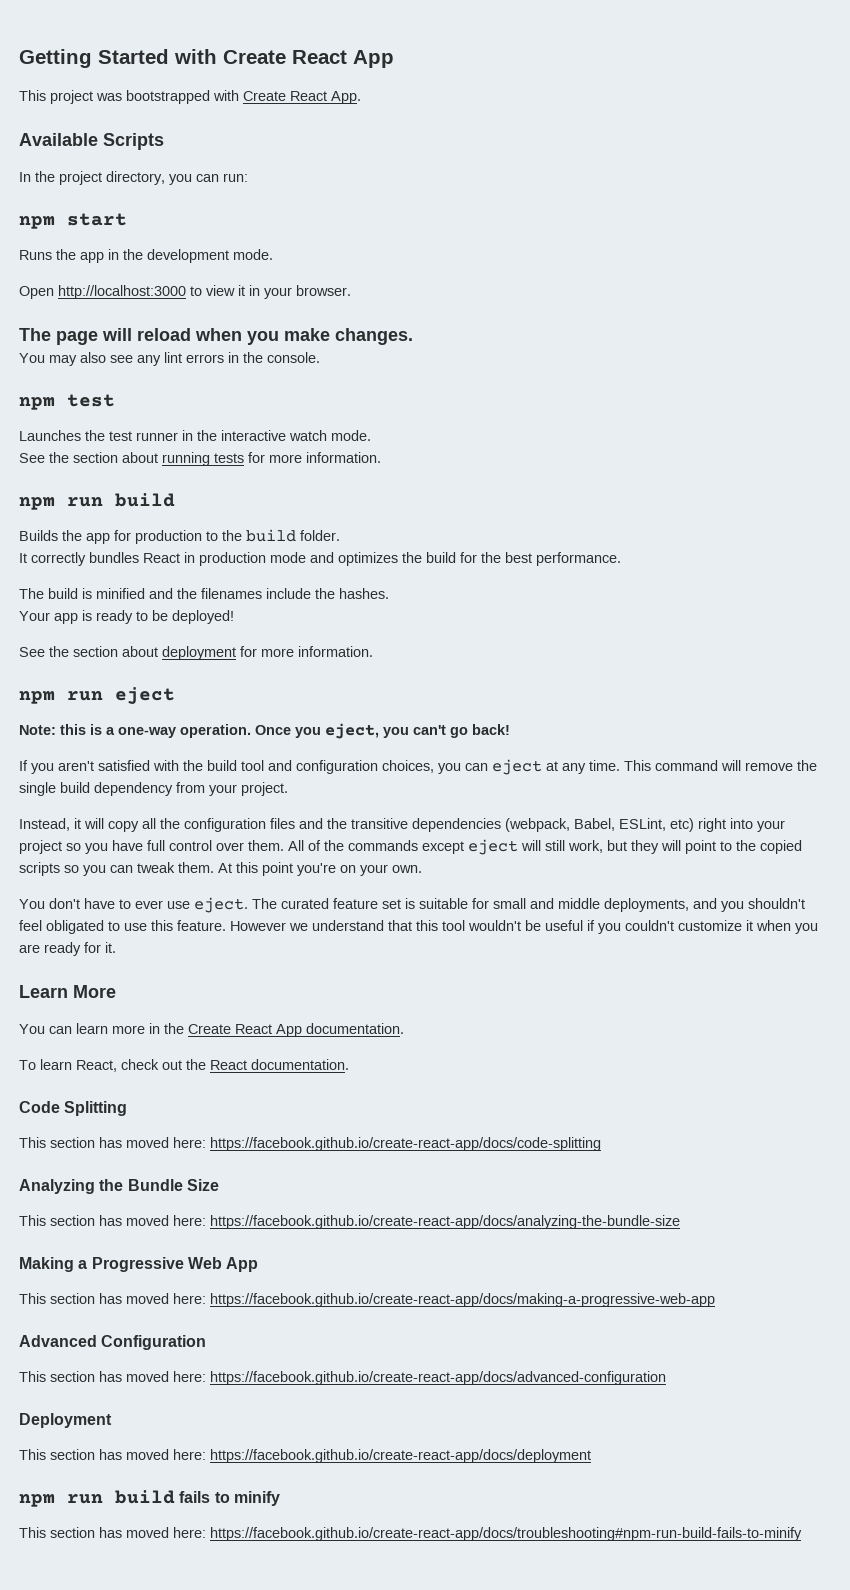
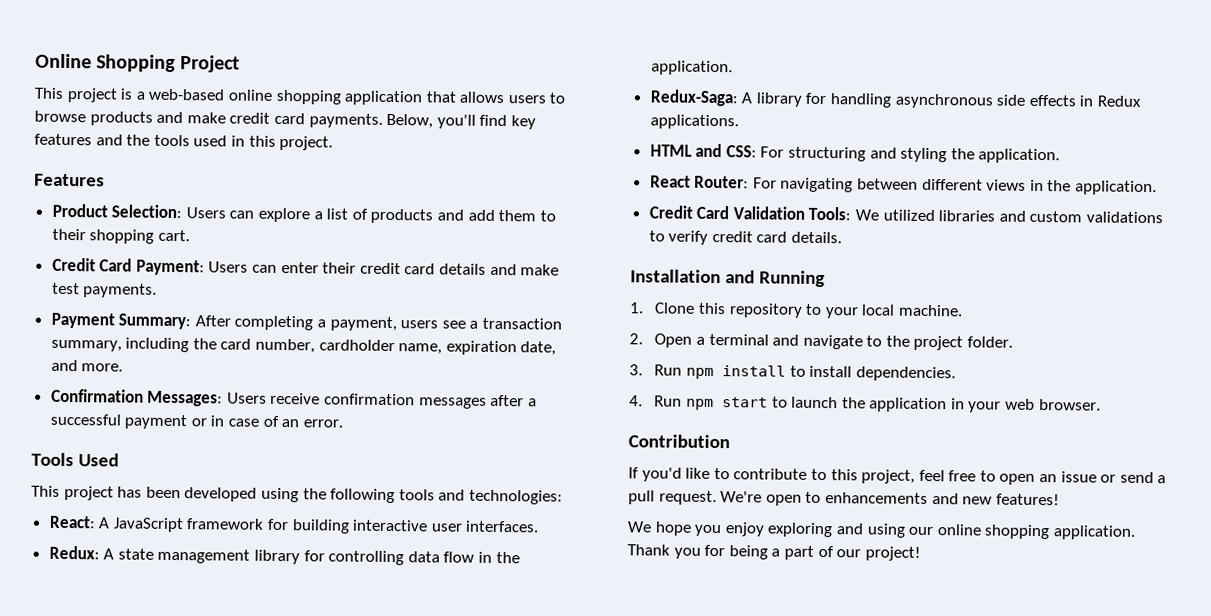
[19,49,394,68] [19,90,361,104] [19,133,164,150] [19,171,248,185] [19,213,127,229] [19,249,273,263] [19,285,245,299] Getting Started with Create React App // This project was bootstrapped with Create React App. // Available Scripts // In the project directory, you can run: // npm start // Runs the app in the development mode. // Open http://localhost:3000 to view it -> [35,53,240,73] [34,87,566,106] [34,110,536,130] [34,133,334,151] [34,173,105,187] [51,203,556,224] [51,228,190,244] [51,257,560,276] [51,282,158,298] [50,312,563,332] [50,337,557,356] [50,359,124,372] [50,388,537,409] [49,413,343,430] [31,452,119,467] [31,485,563,505] [48,515,540,534] [48,545,520,566] [650,60,733,76] [649,89,1142,109] [649,114,739,130] [649,143,1061,164] [649,175,1158,196] [648,205,1164,224] [648,230,843,245] [630,269,825,288] [629,302,963,319] [629,333,1014,351] [629,364,956,382] [629,395,948,413] Online Shopping Project // This project is a web-based online shopping application that allows users to browse products and make credit card payments. Below, you'll find key features and the tools used in this project. // Features // Product Selection: Users can explore a list of products and add them to their shopping cart. // Credit Card Payment: Users can enter their credit card details and make test payments. // Payment Summary: After completing a payment, users see a transaction summary, including the card number, cardholder name, expiration date, and more. // Confirmation Messages: Users receive confirmation messages after a successful payment or in case of an error. // Tools Used // This project has been developed using the following tools and technologies: // React: A JavaScript framework for building interactive user interfaces. // Redux: A state management library for controlling data flow in the application. // Redux-Saga: A library for handling asynchronous side effects in Redux applications. // HTML and CSS: For structuring and styling the application. // React Router: For navigating between different views in the application. // Credit Card Validation Tools: We utilized libraries and custom validations to verify credit card details. // Installation and Running // 1. Clone this repository to your local machine. // 2. Open a terminal and navigate to the project folder. // 3. Run npm install to install dependencies. // 4. Run npm start to launch the application
(292, 293) none -> [1005,398,1036,410] web
[19,328,413,345] [19,352,320,366] [19,394,115,410] [19,430,371,441] [19,452,381,466] [19,493,175,510] [19,529,340,544] [19,552,621,566] [19,588,389,599] [19,610,234,624] [19,646,373,660] [19,687,175,704] [19,723,510,739] [19,759,817,775] [19,782,288,796] [19,818,785,832] [19,839,802,855] [19,862,422,876] [19,897,805,913] [19,920,818,934] [19,942,116,956] [19,985,116,998] [19,1023,404,1037] [19,1059,349,1072] [19,1101,128,1116] [19,1137,601,1151] [19,1179,219,1194] [19,1215,680,1229] [19,1257,259,1272] [19,1293,715,1307] [19,1335,207,1350] [19,1371,666,1385] [19,1413,112,1428] [19,1449,591,1463] [19,1490,280,1507] [19,1527,802,1541] The page will reload when you make changes. // You may also see any lint errors in the console. // npm test // Launches the test runner in the interactive watch mode. // See the section about running tests for more information. // npm run build // Builds the app for production to the build folder. // It correctly bundles React in production mode and optimizes the build for the best performance. // The build is minified and the filenames include the hashes. // Your app is ready to be deployed! // See the section about deployment for more information. // npm run eject // Note: this is a one-way operation. Once you eject, you can't go back! // If you aren't satisfied with the build tool and configuration choices, you can eject at any time. This command will remove the single build dependency from your project. // Instead, it will copy all the configuration files and the transitive dependencies (webpack, Babel, ESLint, etc) right into your project so you have full control over them. All of the commands except eject will still work, but they will point to the copied scripts so you can tweak them. At this point you're on your own. // You don't have to ever use eject. The curated feature set is suitable for small and middle deployments, and you shouldn't feel obligated to use this feature. However we understand that this tool wouldn't be useful if you couldn't customize it when you are ready for it. // Learn More // You can learn more in the Create React App documentation. // To learn React, check out the React documentation. // Code Splitting // This section has moved here: https://facebook.github.io/create-react-app/docs/code-splitting // Analyzing the Bundle Size // This section has moved here: https://facebook.github.io/create-react-app/docs/analyzing-the-bundle-size // Making a Progressive Web App // This section has moved here: https://facebook.github.io/create-react-app/docs/making-a-progressive-web-app // Advanced Configuration // This section has moved here: https://facebook.github.io/create-react-app/docs/advanced-configuration // Deployment // This section has moved here: https://facebook.github.io/create-react-app/docs/deployment // npm run build fails to minify // This section has moved here: https://facebook.github.io/create-react-app/docs/troubleshooting#npm-run-build-fails-to-minify -> [628,434,730,449] [628,467,1167,485] [628,490,1060,506] [627,521,1136,540] [627,544,921,561] Contribution // If you'd like to contribute to this project, feel free to open an issue or send a pull request. We're open to enhancements and new features! // We hope you enjoy exploring and using our online shopping application. Thank you for being a part of our project!

